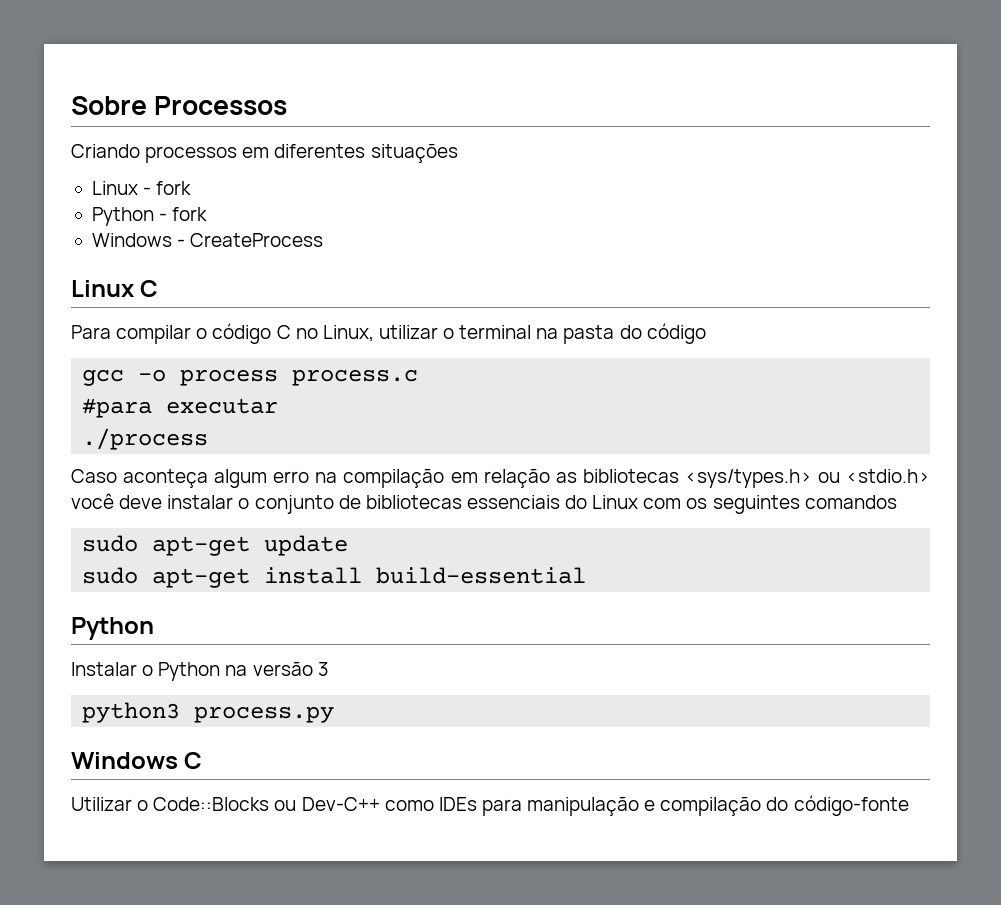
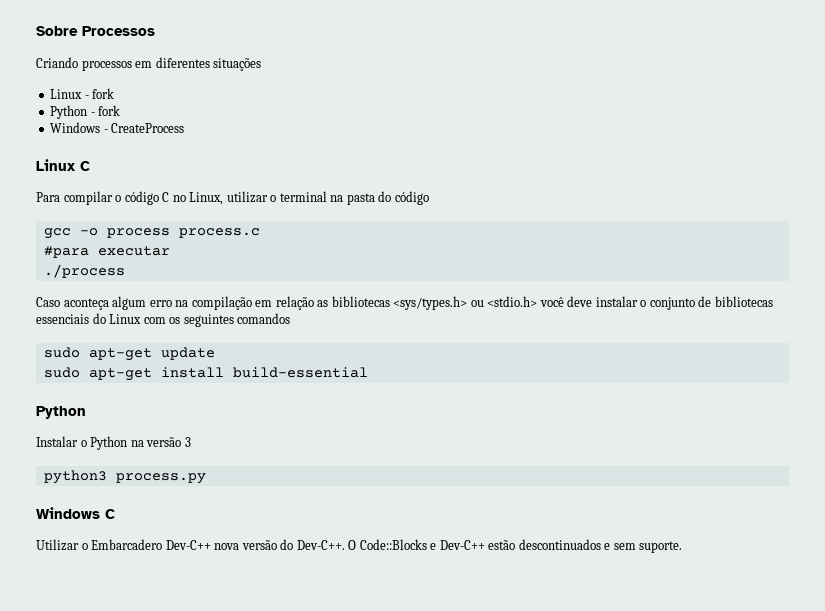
[153,795,909,816] Code::Blocks ou Dev-C++ como IDEs para manipulação e compilação do código-fonte -> [91,539,683,553] Embarcadero Dev-C++ nova versão do Dev-C++. O Code::Blocks e Dev-C++ estão descontinuados e sem suporte.

